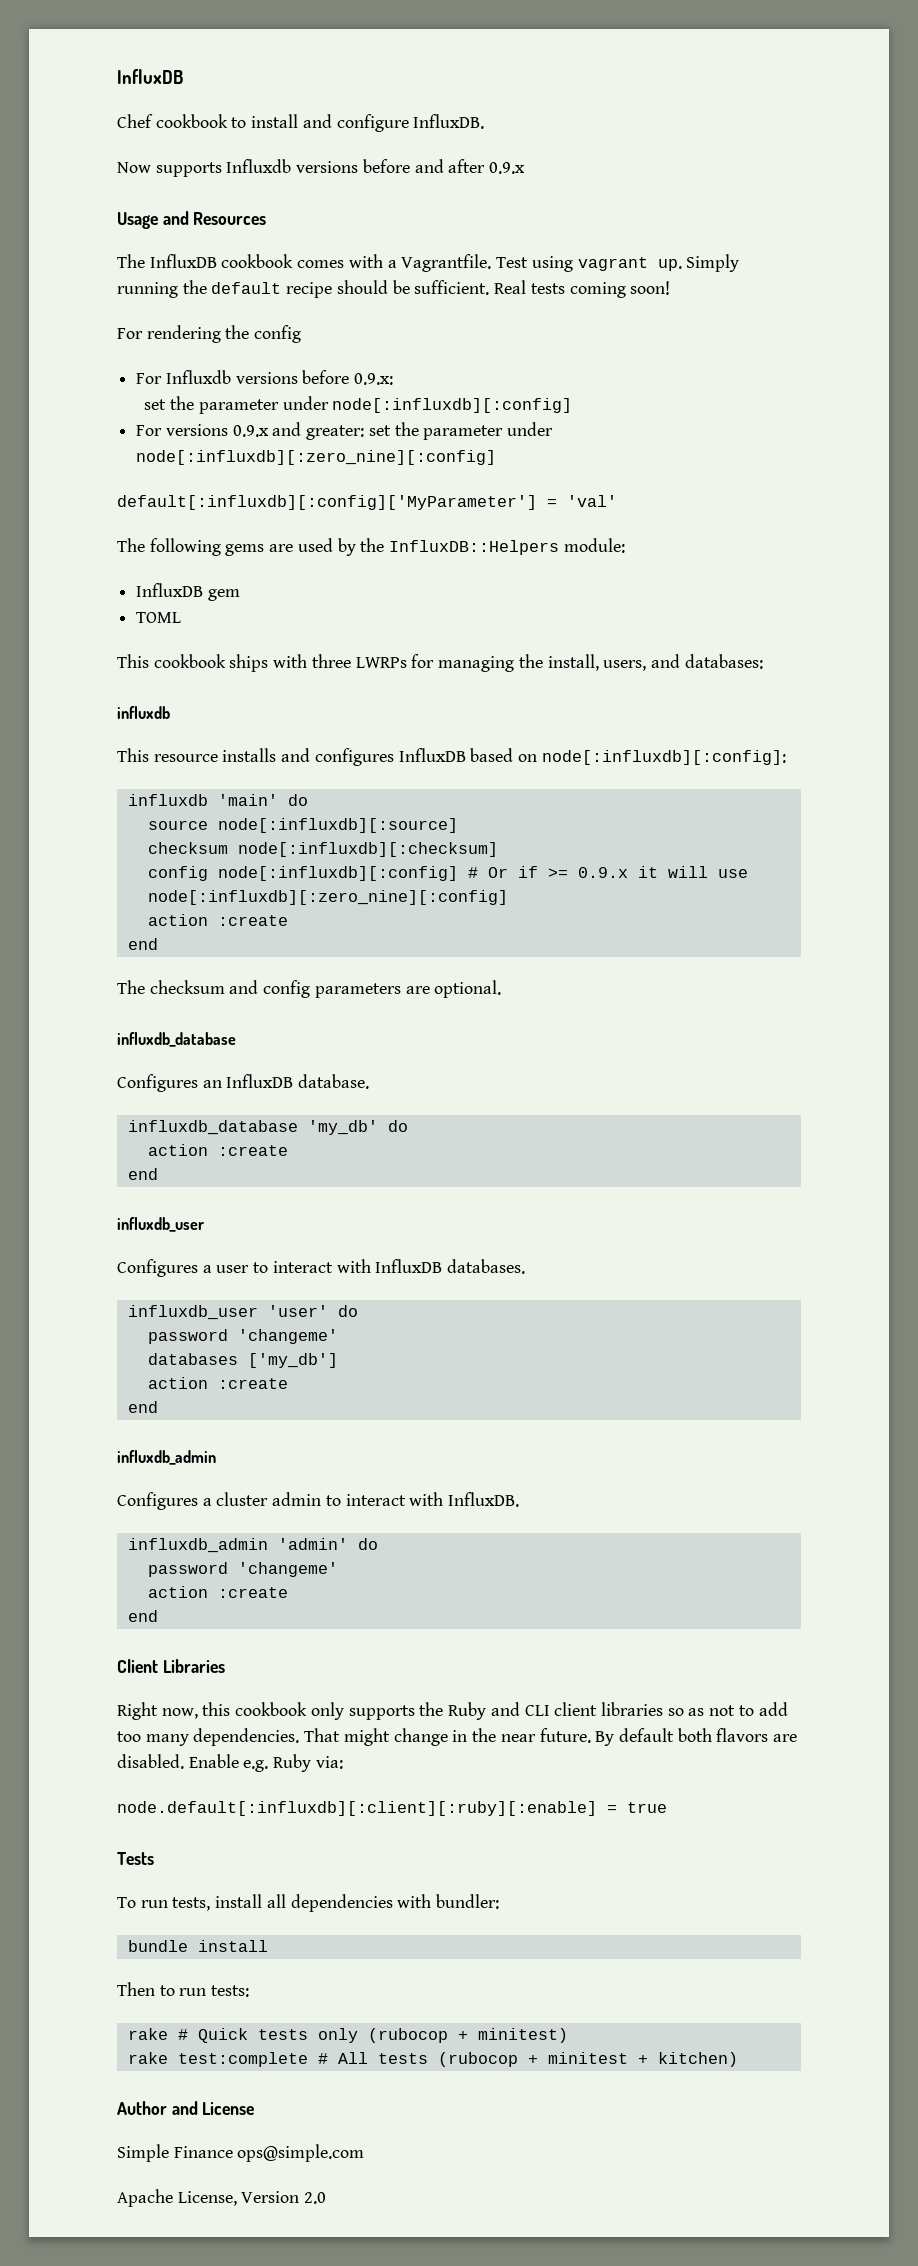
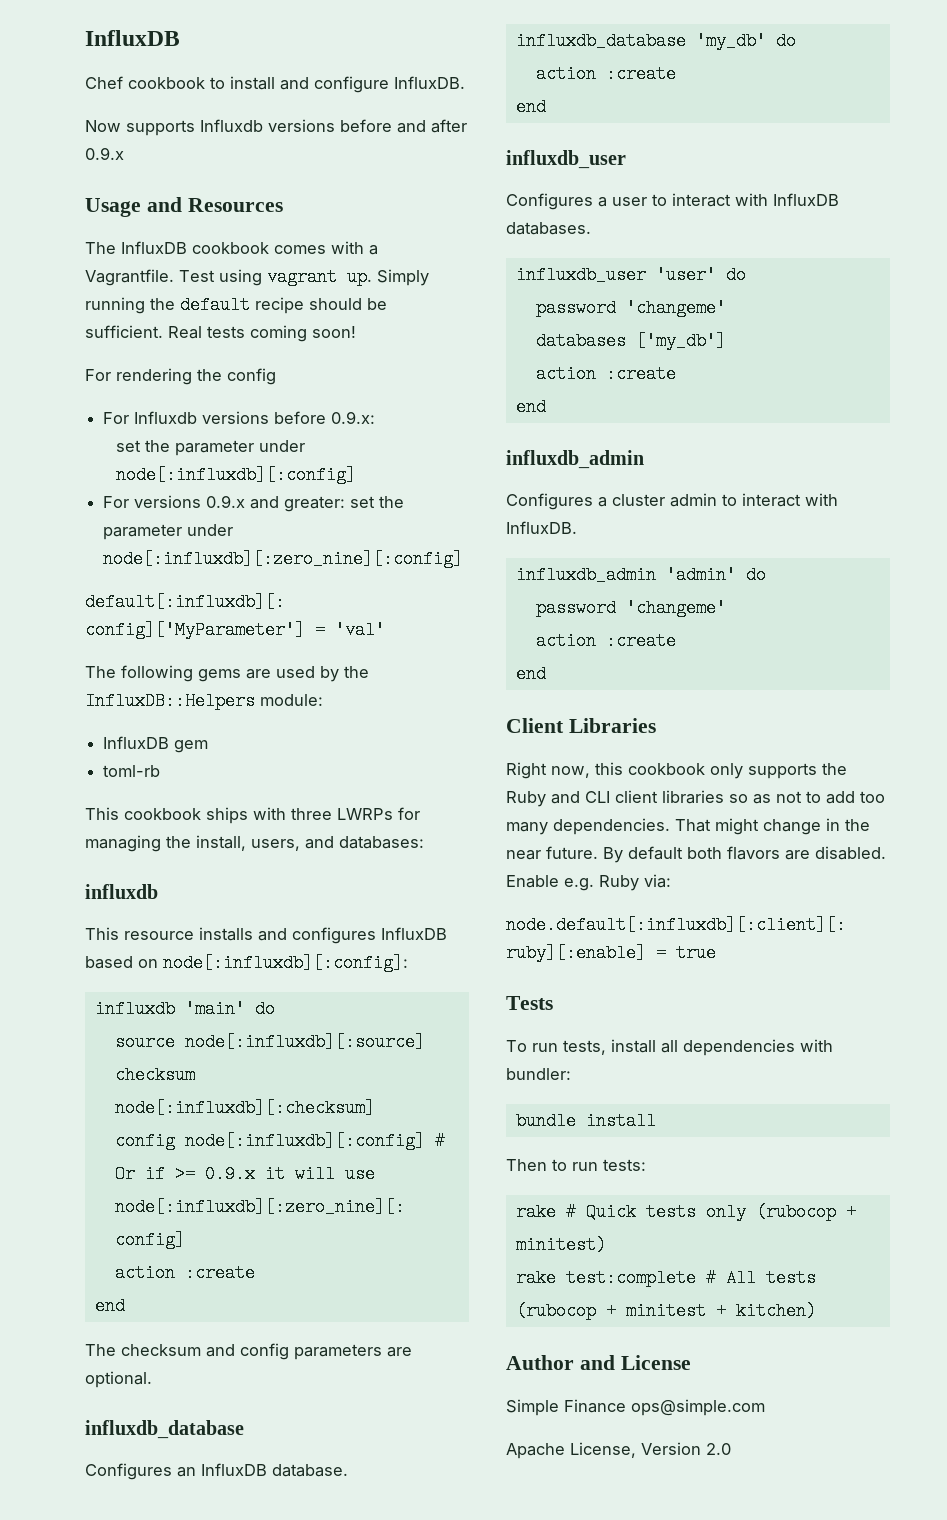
[136,612,182,623] TOML -> [103,765,161,777] toml-rb

